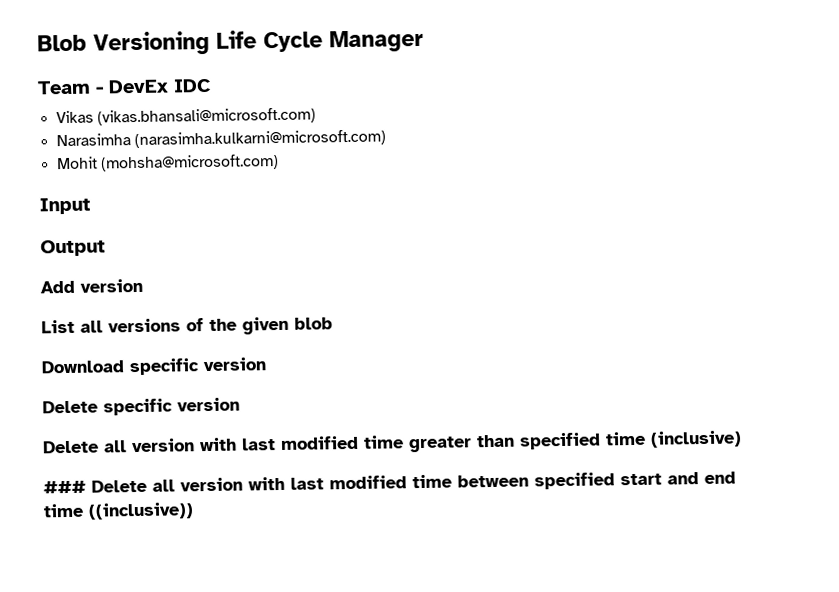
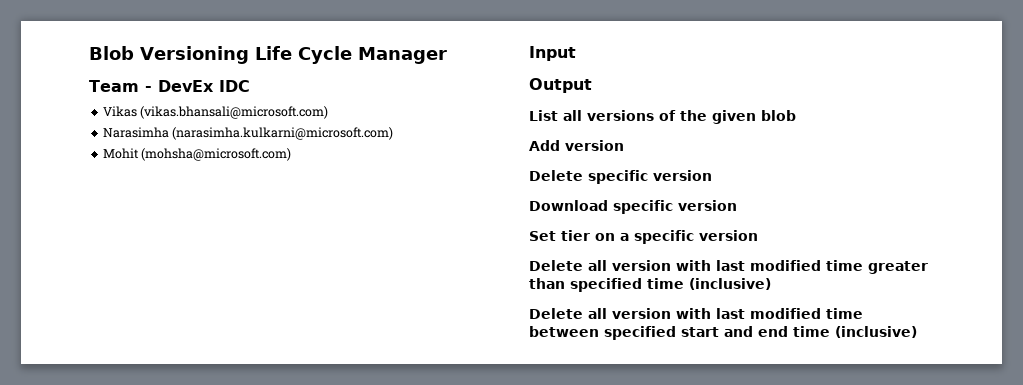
[40,278,143,294] // Add version -> (592, 85) none
(333, 323) none -> [529,140,624,151] [529,170,712,184] // Add version // Delete specific version
[42,400,98,414] Delete -> [529,230,629,241] Set tier on a
[43,480,86,494] ### -> (771, 284) none
[88,502,194,520] ((inclusive)) -> [835,326,917,338] (inclusive)

